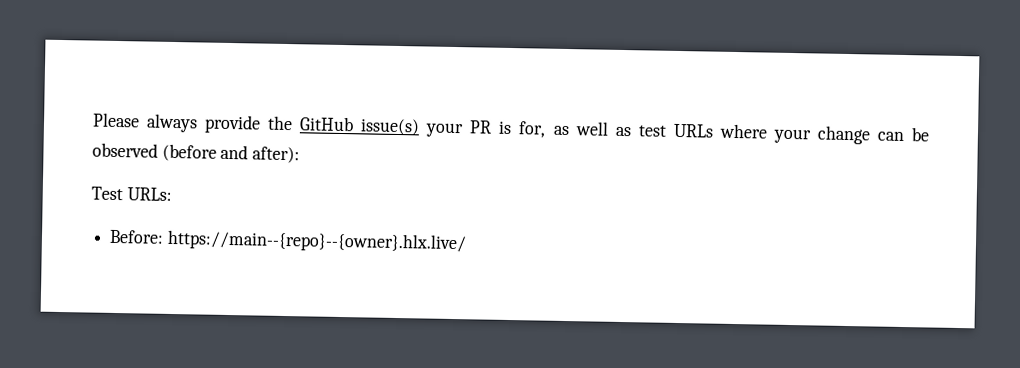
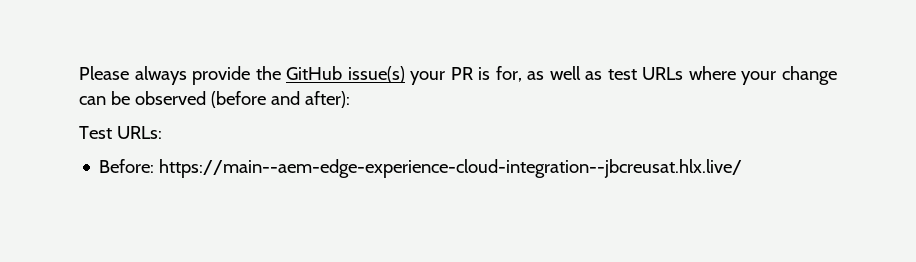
[166,229,467,254] https://main--{repo}--{owner}.hlx.live/ -> [159,159,743,178] https://main--aem-edge-experience-cloud-integration--jbcreusat.hlx.live/

